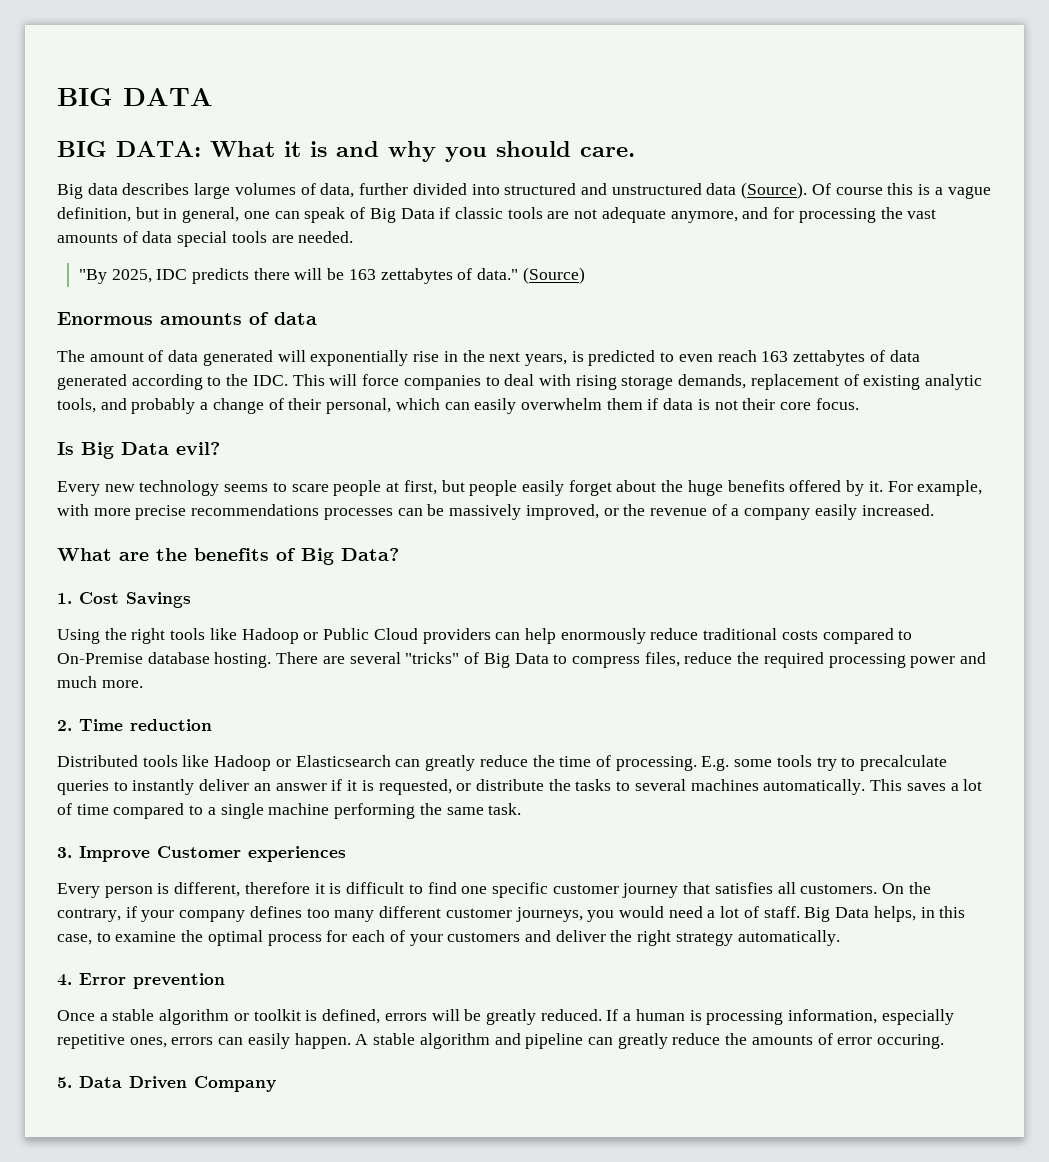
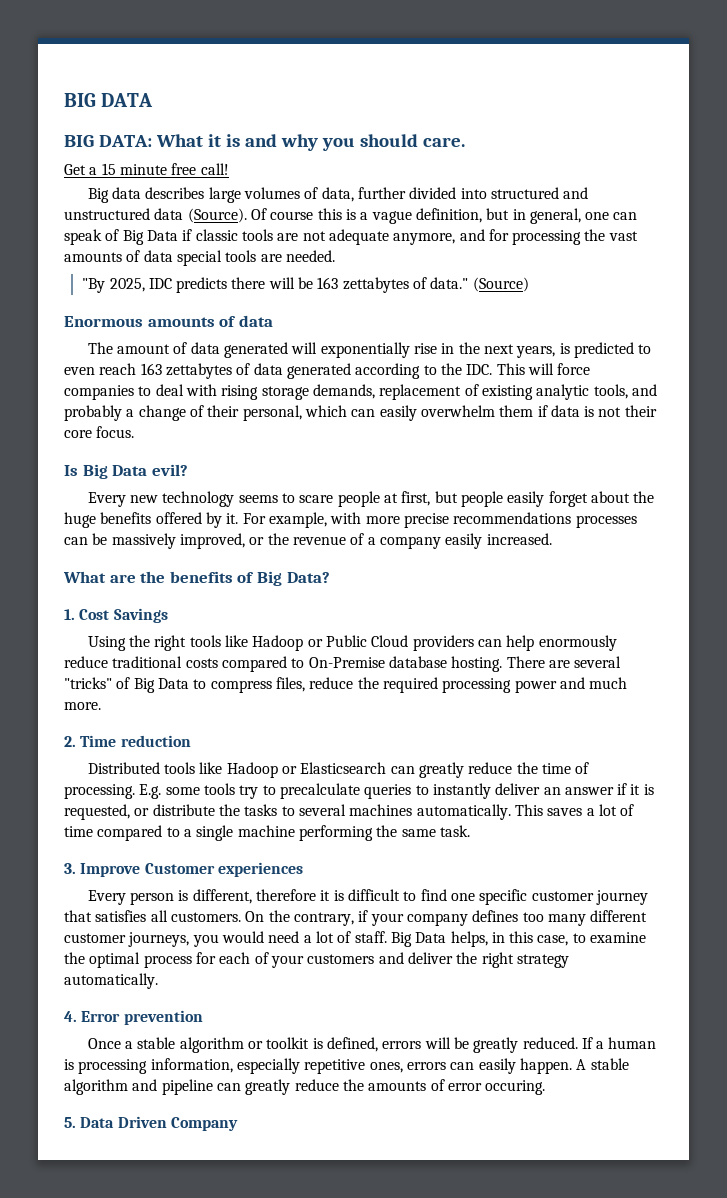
(635, 152) none -> [64,163,229,175] // Get a 15 minute free call!

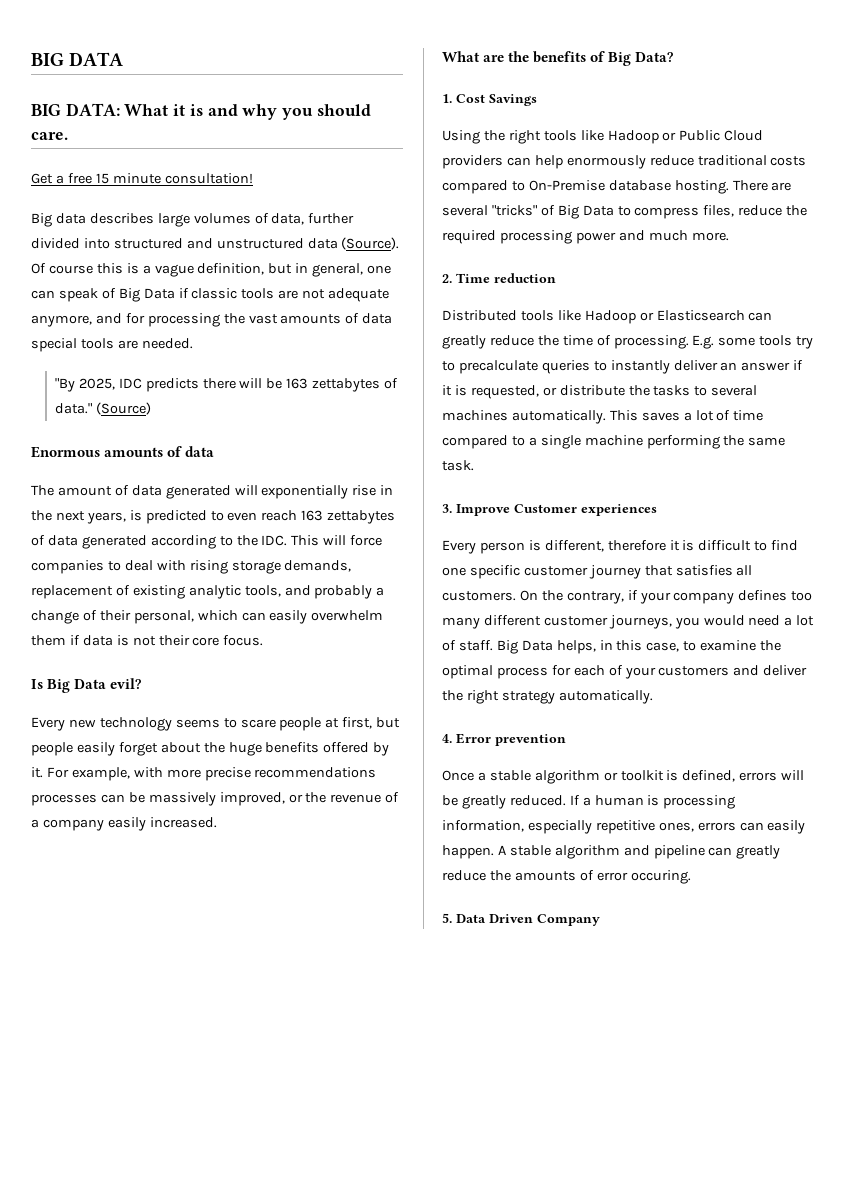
(98, 171) none -> [67,173,92,184] free
[171,163,229,175] free call! -> [164,173,253,184] consultation!

